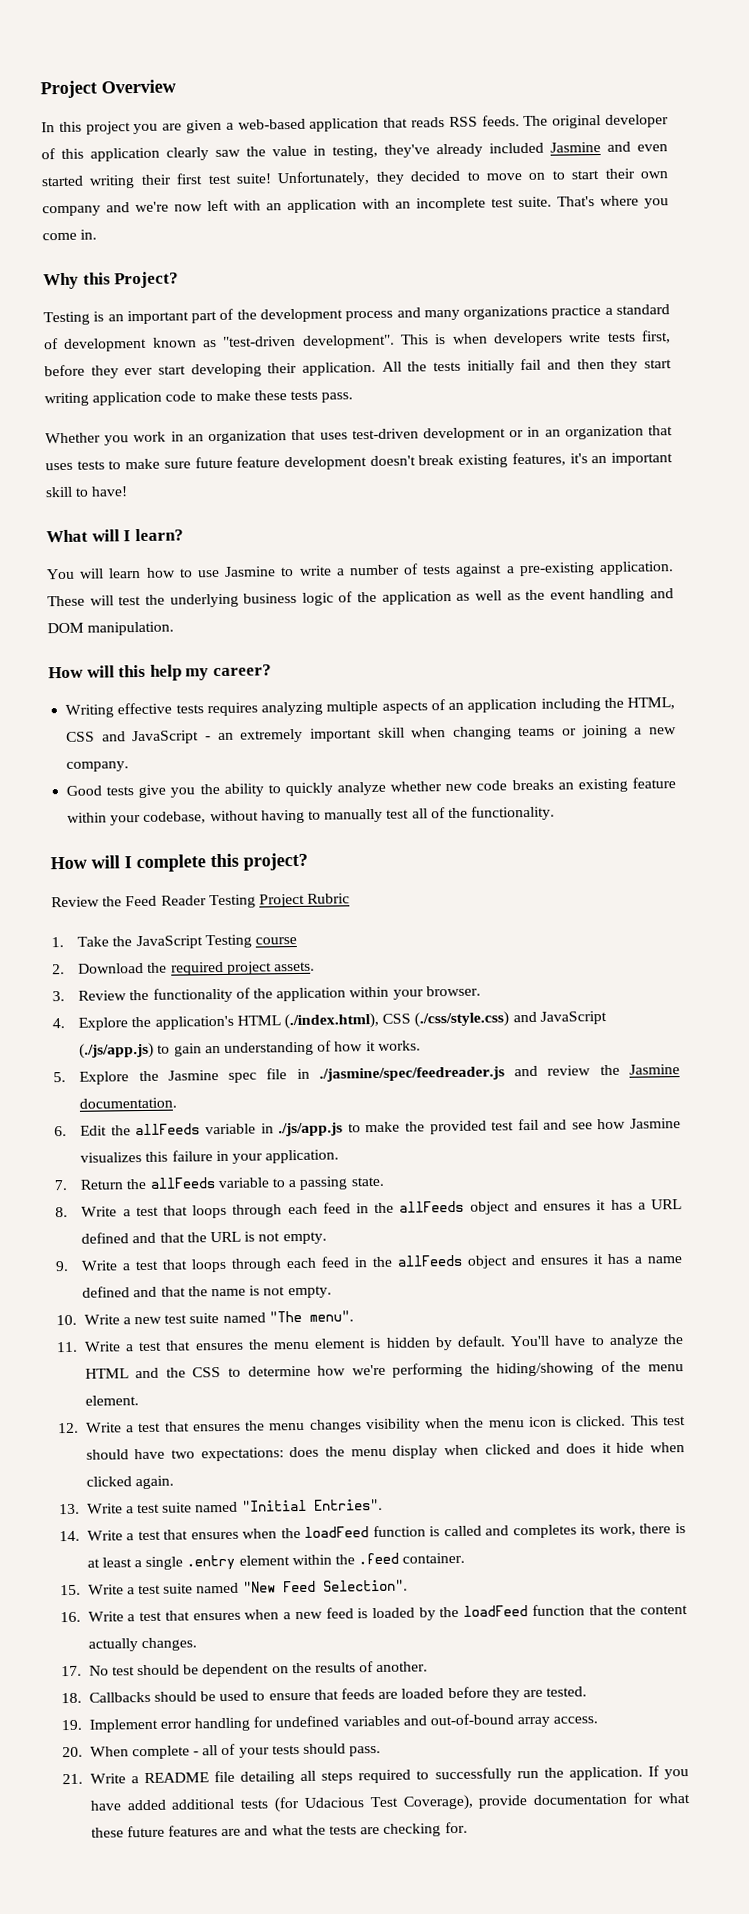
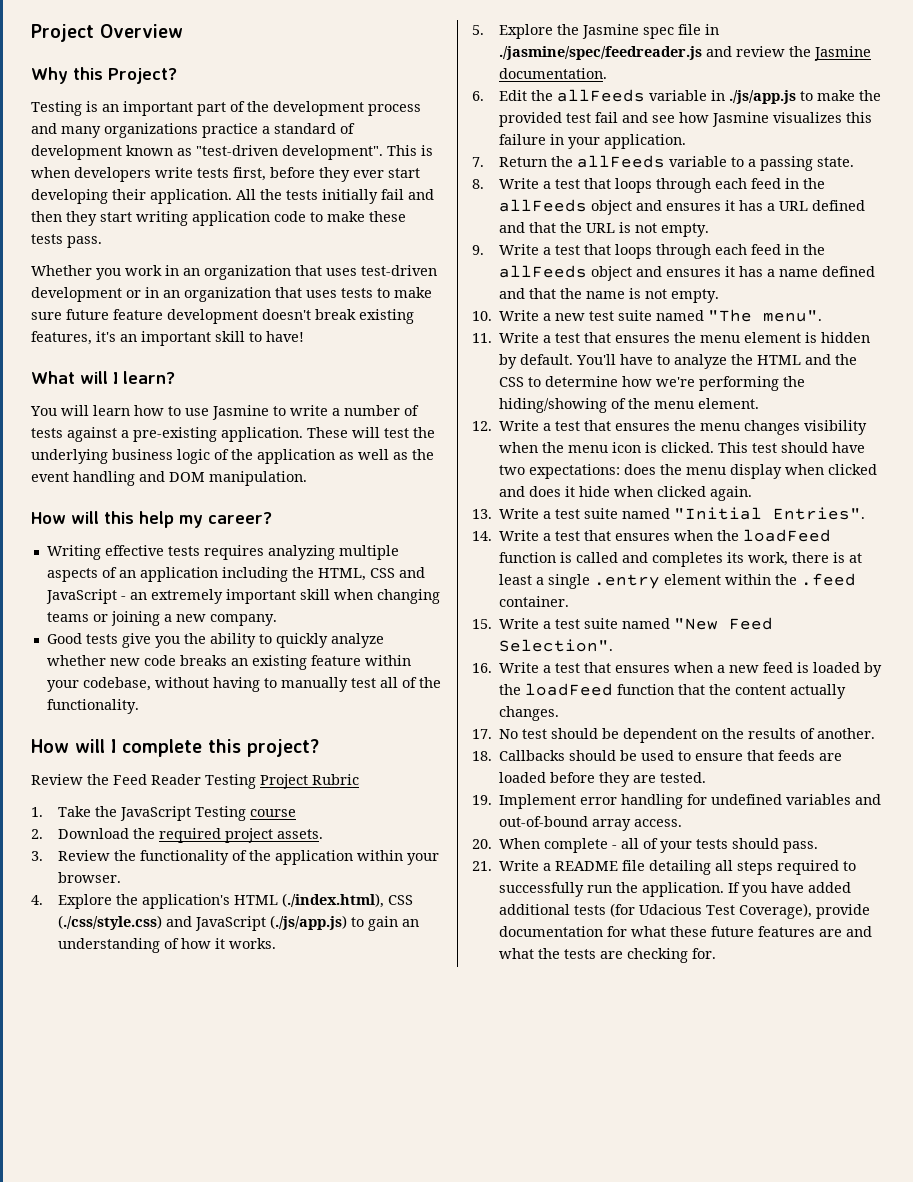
[41,114,669,135] [41,141,668,162] [41,168,668,189] [42,195,669,217] [42,229,98,241] // In this project you are given a web-based application that reads RSS feeds. The original developer of this application clearly saw the value in testing, they've already included Jasmine and even started writing their first test suite! Unfortunately, they decided to move on to start their own company and we're now left with an application with an incomplete test suite. That's where you come in. -> (183, 31) none

